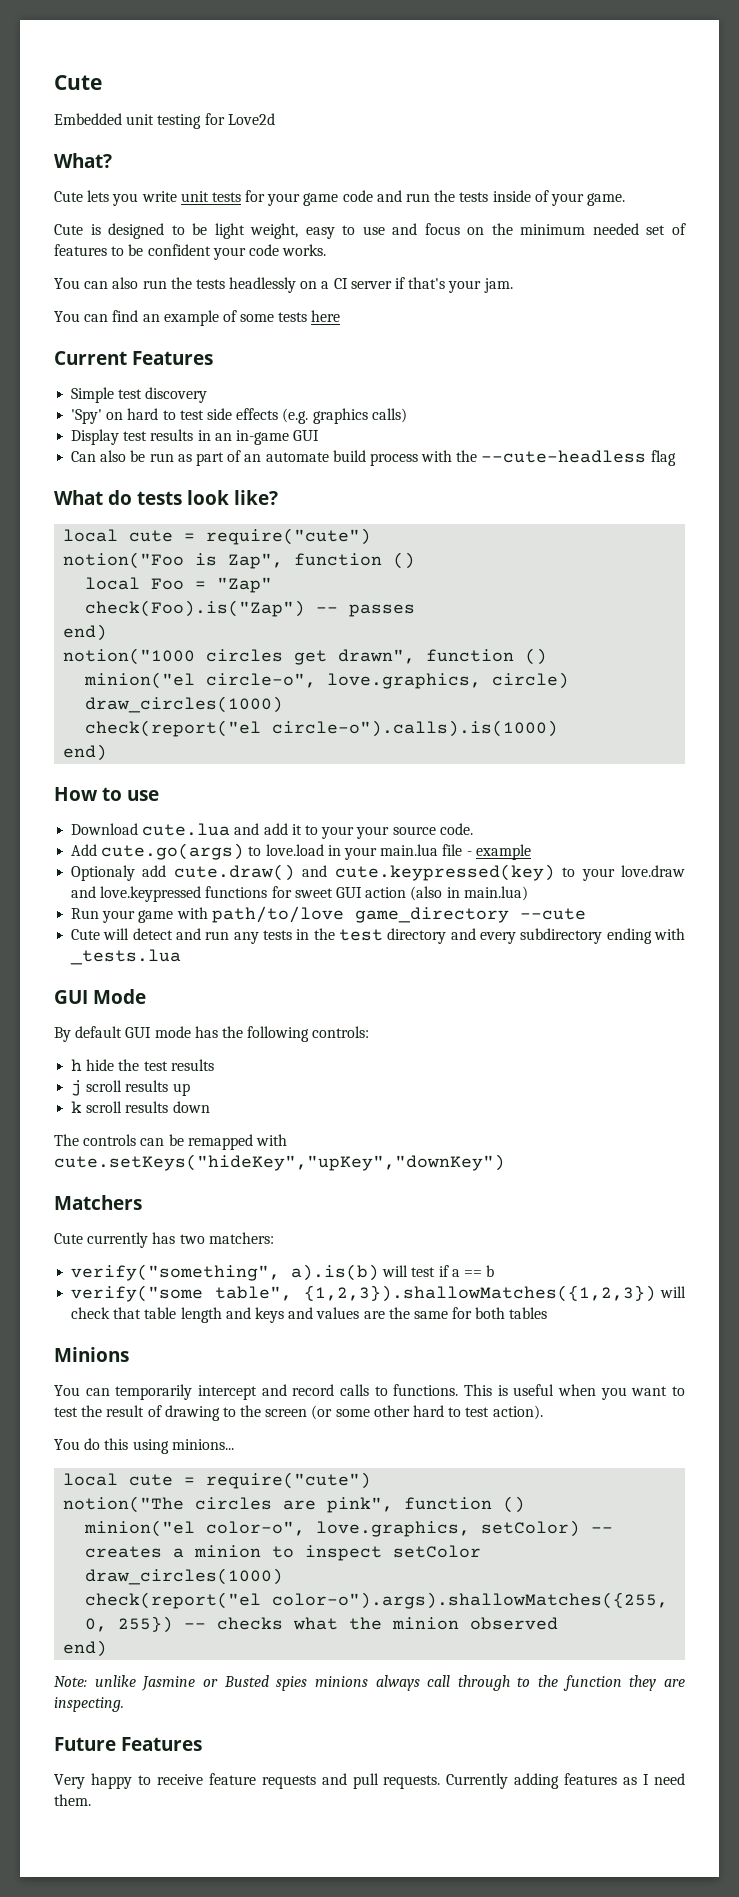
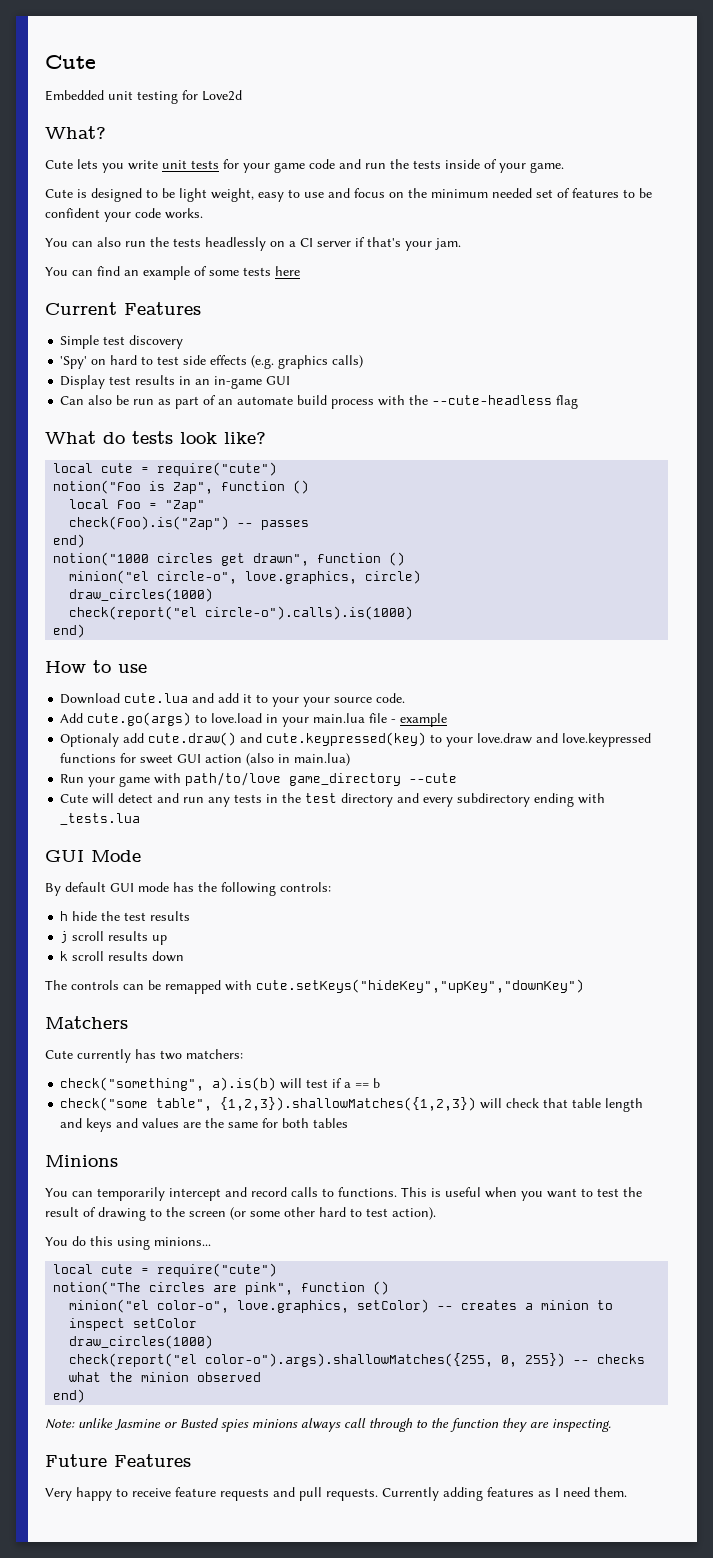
[71,1264,281,1281] verify("something", -> [60,1077,205,1091] check("something",
[71,1285,204,1302] verify("some -> [60,1097,149,1111] check("some

